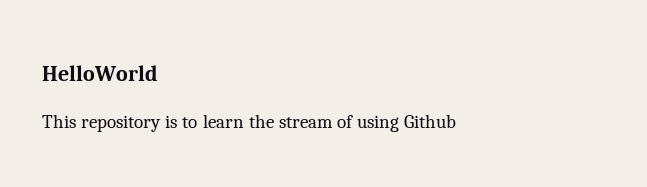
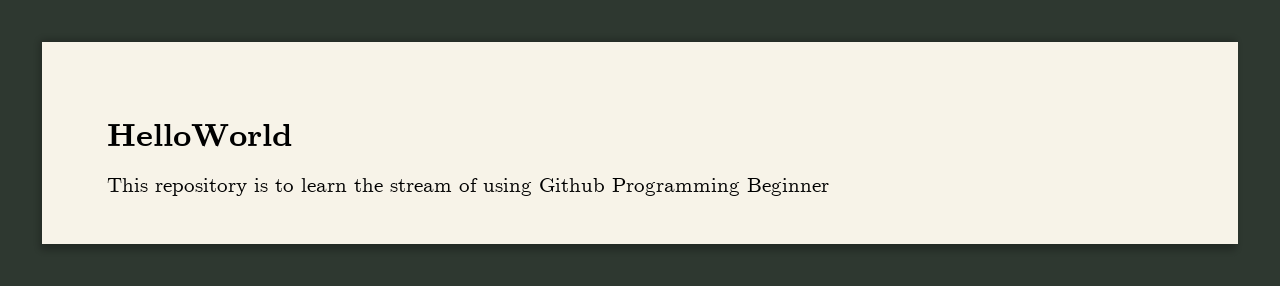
(457, 121) none -> [612,178,829,196] Programming Beginner

